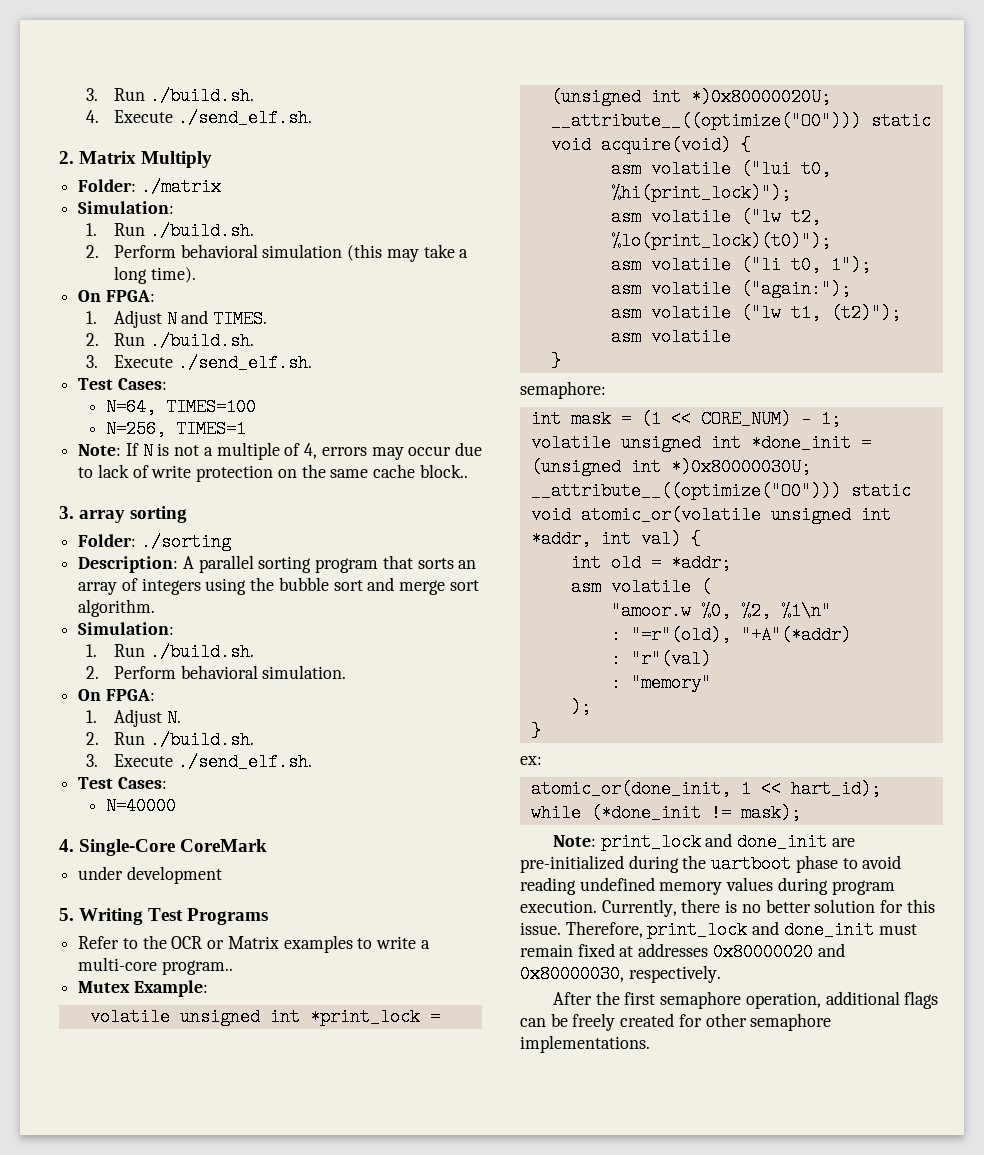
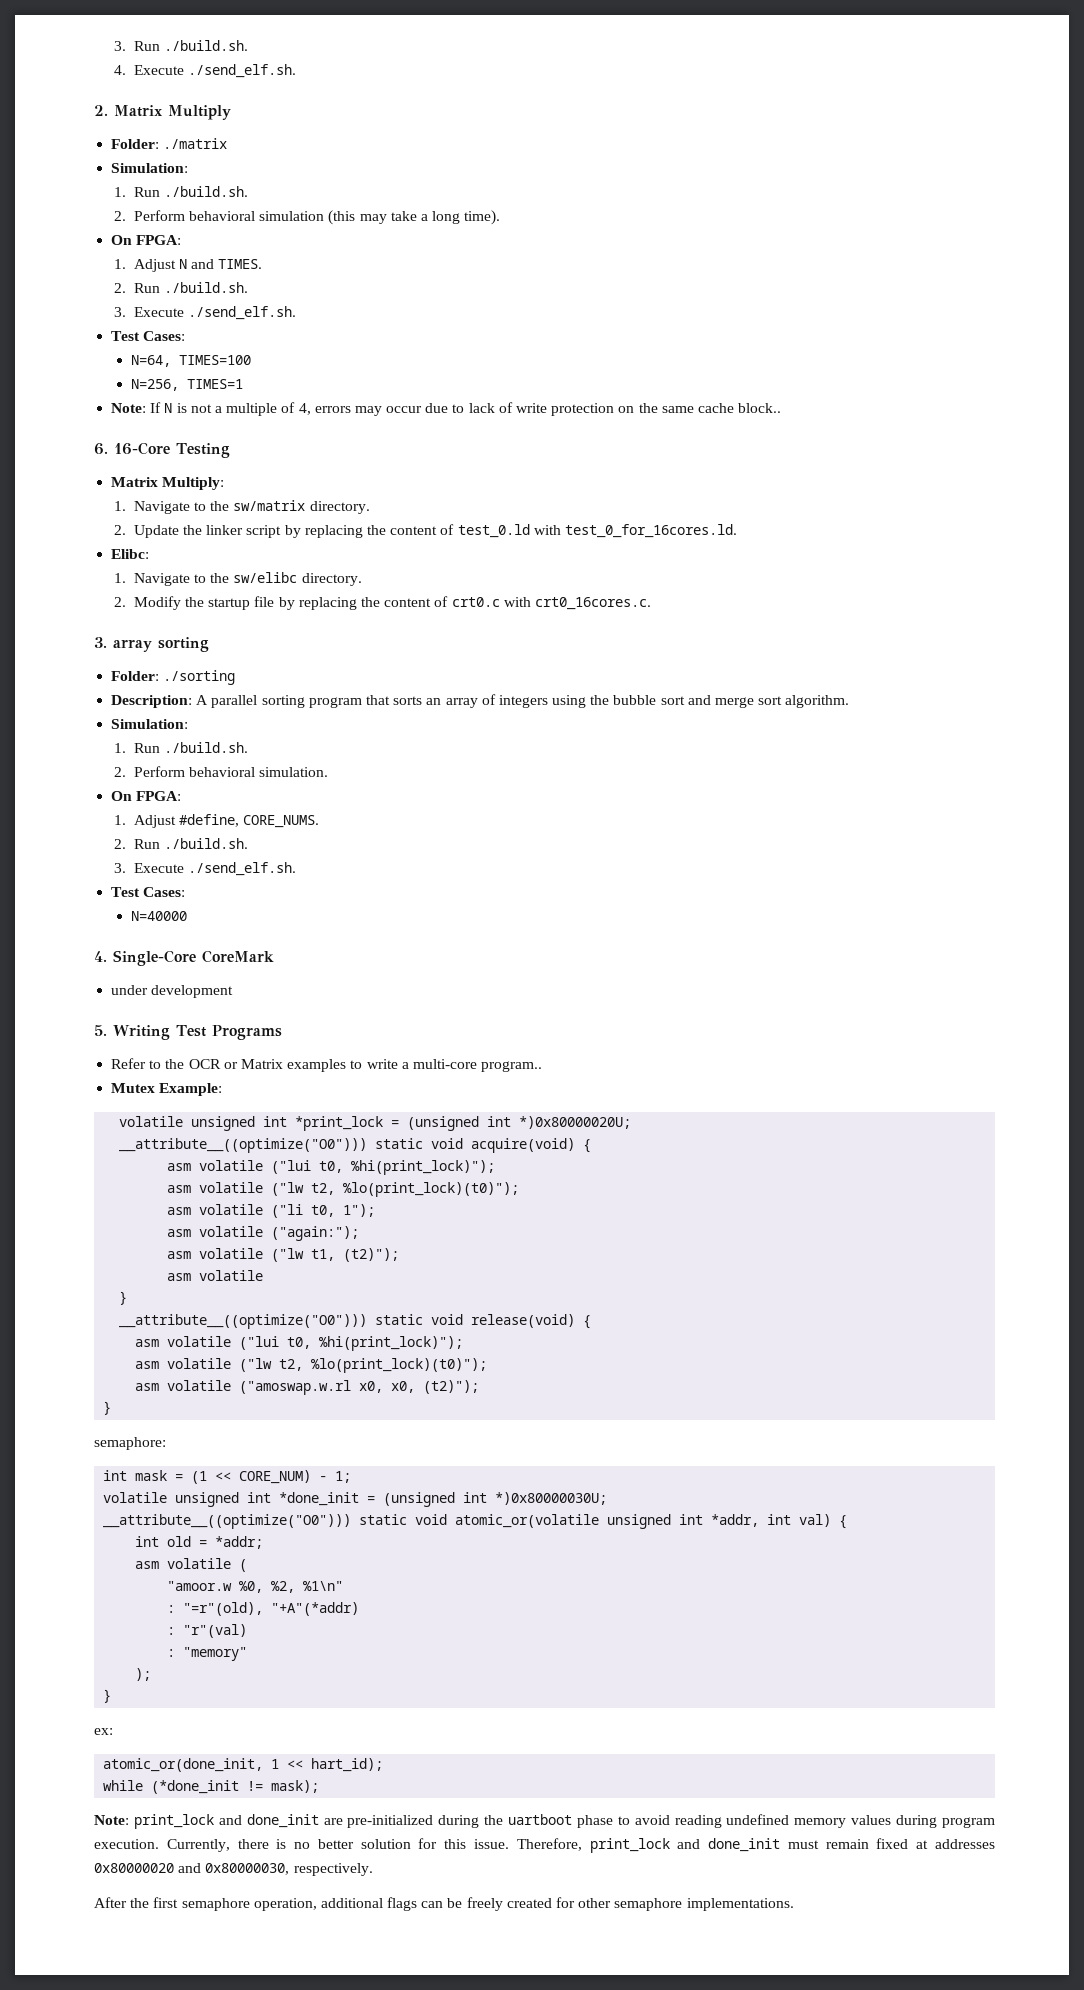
(468, 471) none -> [94,442,230,458] [111,477,225,490] [113,500,370,514] [113,524,737,538] [111,549,150,559] [113,572,362,586] [113,596,651,610] // 6. 16-Core Testing // Matrix Multiply: // 1. Navigate to the sw/matrix directory. // 2. Update the linker script by replacing the content of test_0.ld with test_0_for_16cores.ld. // Elibc: // 1. Navigate to the sw/elibc directory. // 2. Modify the startup file by replacing the content of crt0.c with crt0_16cores.c.
[166,709,181,727] N. -> [179,814,320,828] #define, CORE_NUMS.
(561, 361) none -> [119,1314,592,1329] [135,1336,464,1351] [135,1358,488,1373] [135,1380,480,1395] [103,1401,112,1415] // __attribute__((optimize("O0"))) static void release(void) { // asm volatile ("lui t0, %hi(print_lock)"); // asm volatile ("lw t2, %lo(print_lock)(t0)"); // asm volatile ("amoswap.w.rl x0, x0, (t2)"); // }

